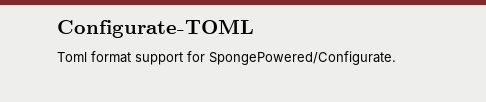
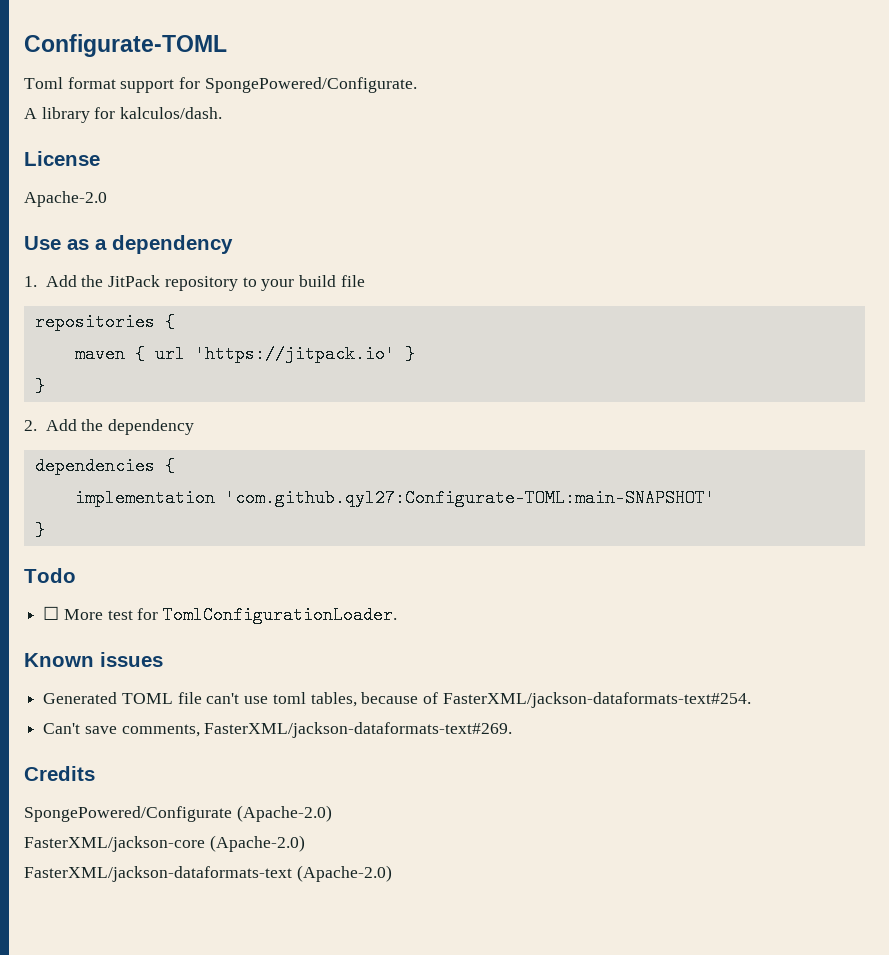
(396, 58) none -> [24,107,223,123] [24,151,100,166] [24,191,107,207] [24,235,233,254] [24,275,365,291] [34,313,175,331] [74,345,415,363] [34,377,45,395] [24,419,195,435] [34,457,175,475] [74,489,715,507] [34,521,45,539] [24,568,76,583] [43,606,398,624] [24,652,163,667] [43,692,751,708] [43,722,513,738] [24,766,95,781] [24,805,332,822] [24,835,305,852] [24,865,392,882] // A library for kalculos/dash. // License // Apache-2.0 // Use as a dependency // 1. Add the JitPack repository to your build file // repositories { // maven { url 'https://jitpack.io' } // } // 2. Add the dependency // dependencies { // implementation 'com.github.qyl27:Configurate-TOML:main-SNAPSHOT' // } // Todo // ☐ More test for TomlConfigurationLoader. // Known issues // Generated TOML file can't use toml tables, because of FasterXML/jackson-dataformats-text#254. // Can't save comments, FasterXML/jackson-dataformats-text#269. // Credits // SpongePowered/Configurate (Apache-2.0) // FasterXML/jackson-core (Apache-2.0) // FasterXML/jackson-dataformats-text (Apache-2.0)

